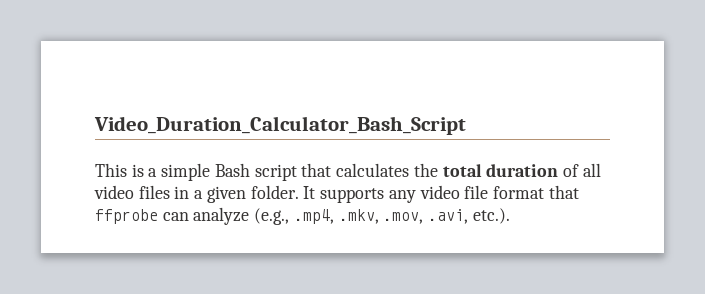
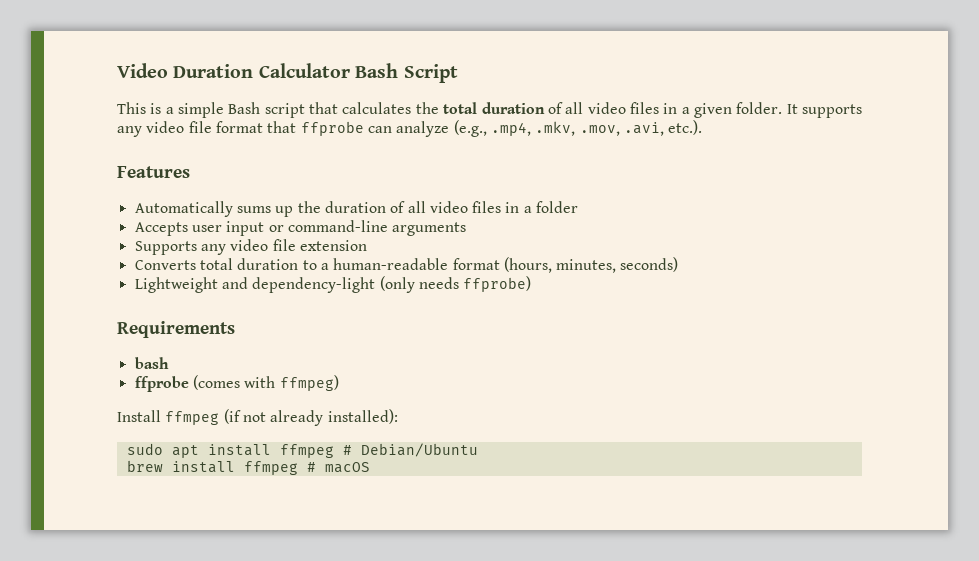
[94,116,466,135] Video_Duration_Calculator_Bash_Script -> [117,63,458,83] Video Duration Calculator Bash Script
(510, 216) none -> [117,166,190,178] [134,201,579,217] [134,220,467,236] [134,239,367,255] [134,257,679,273] [134,276,532,293] [117,321,235,338] [134,357,169,369] [134,375,339,392] [117,409,398,426] [126,443,478,458] [126,460,370,475] // Features // Automatically sums up the duration of all video files in a folder // Accepts user input or command-line arguments // Supports any video file extension // Converts total duration to a human-readable format (hours, minutes, seconds) // Lightweight and dependency-light (only needs ffprobe) // Requirements // bash // ffprobe (comes with ffmpeg) // Install ffmpeg (if not already installed): // sudo apt install ffmpeg # Debian/Ubuntu // brew install ffmpeg # macOS

